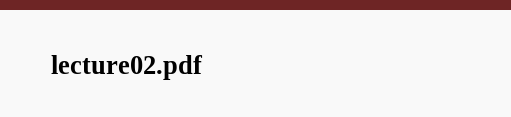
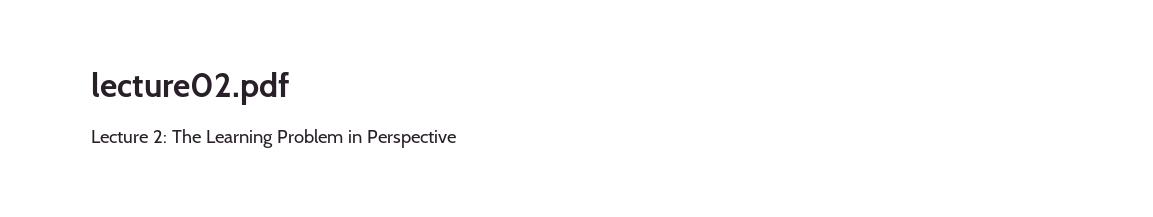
(203, 67) none -> [91,129,456,148] // Lecture 2: The Learning Problem in Perspective

